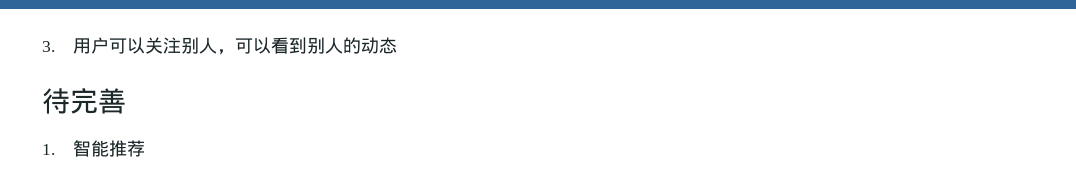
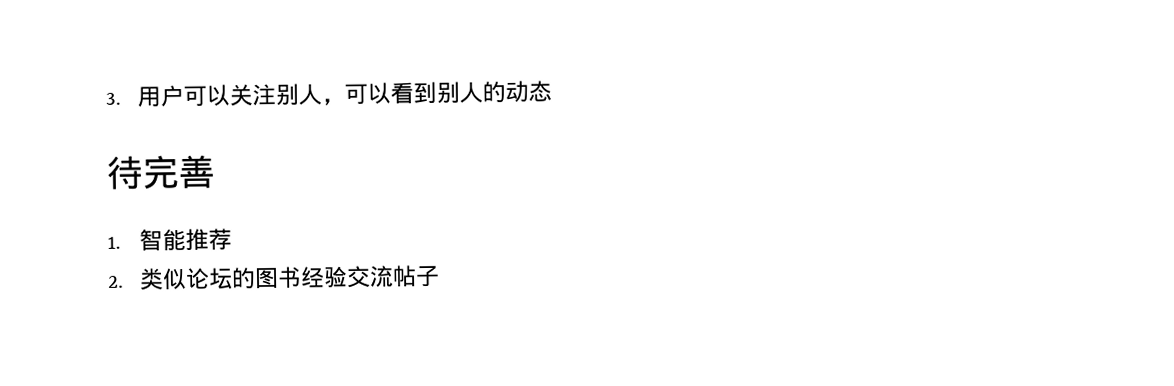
(145, 148) none -> [107,265,440,291] // 2.类似论坛的图书经验交流帖子

